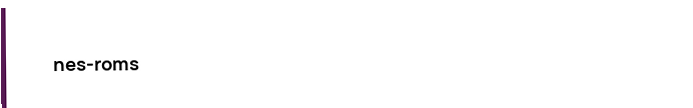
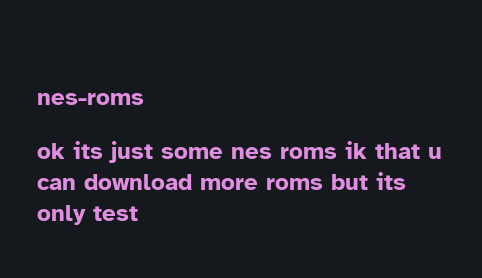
(140, 65) none -> [37,141,442,163] [37,172,406,190] [37,205,138,225] // ok its just some nes roms ik that u can download more roms but its only test

